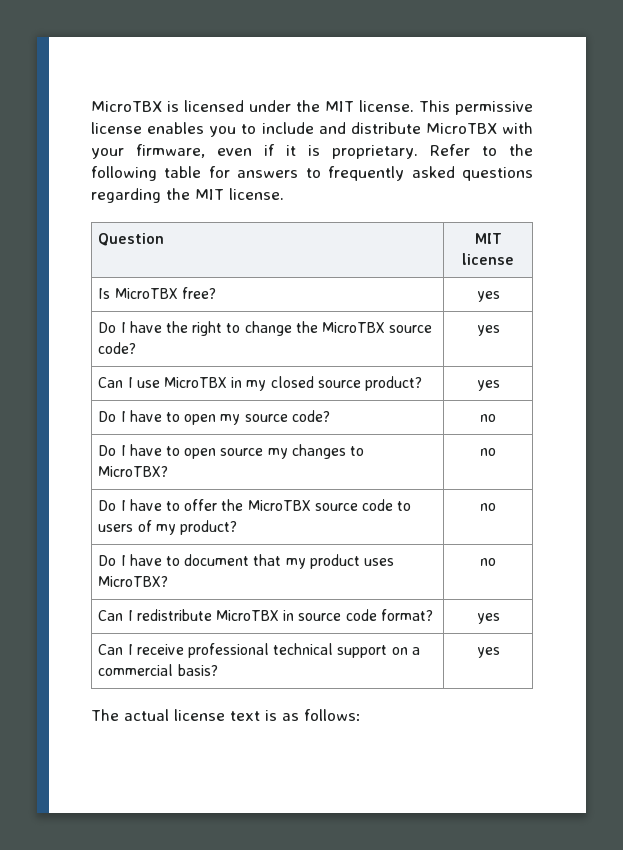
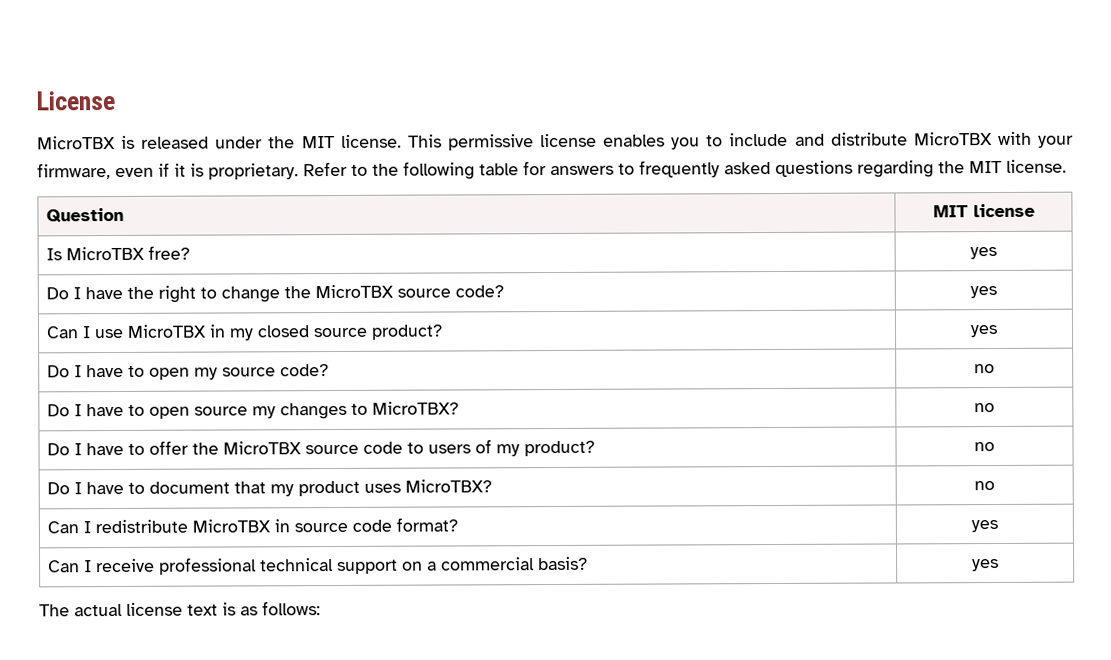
(91, 106) none -> [36,90,115,111] License //
[184,100,244,112] licensed -> [141,136,210,149] released

